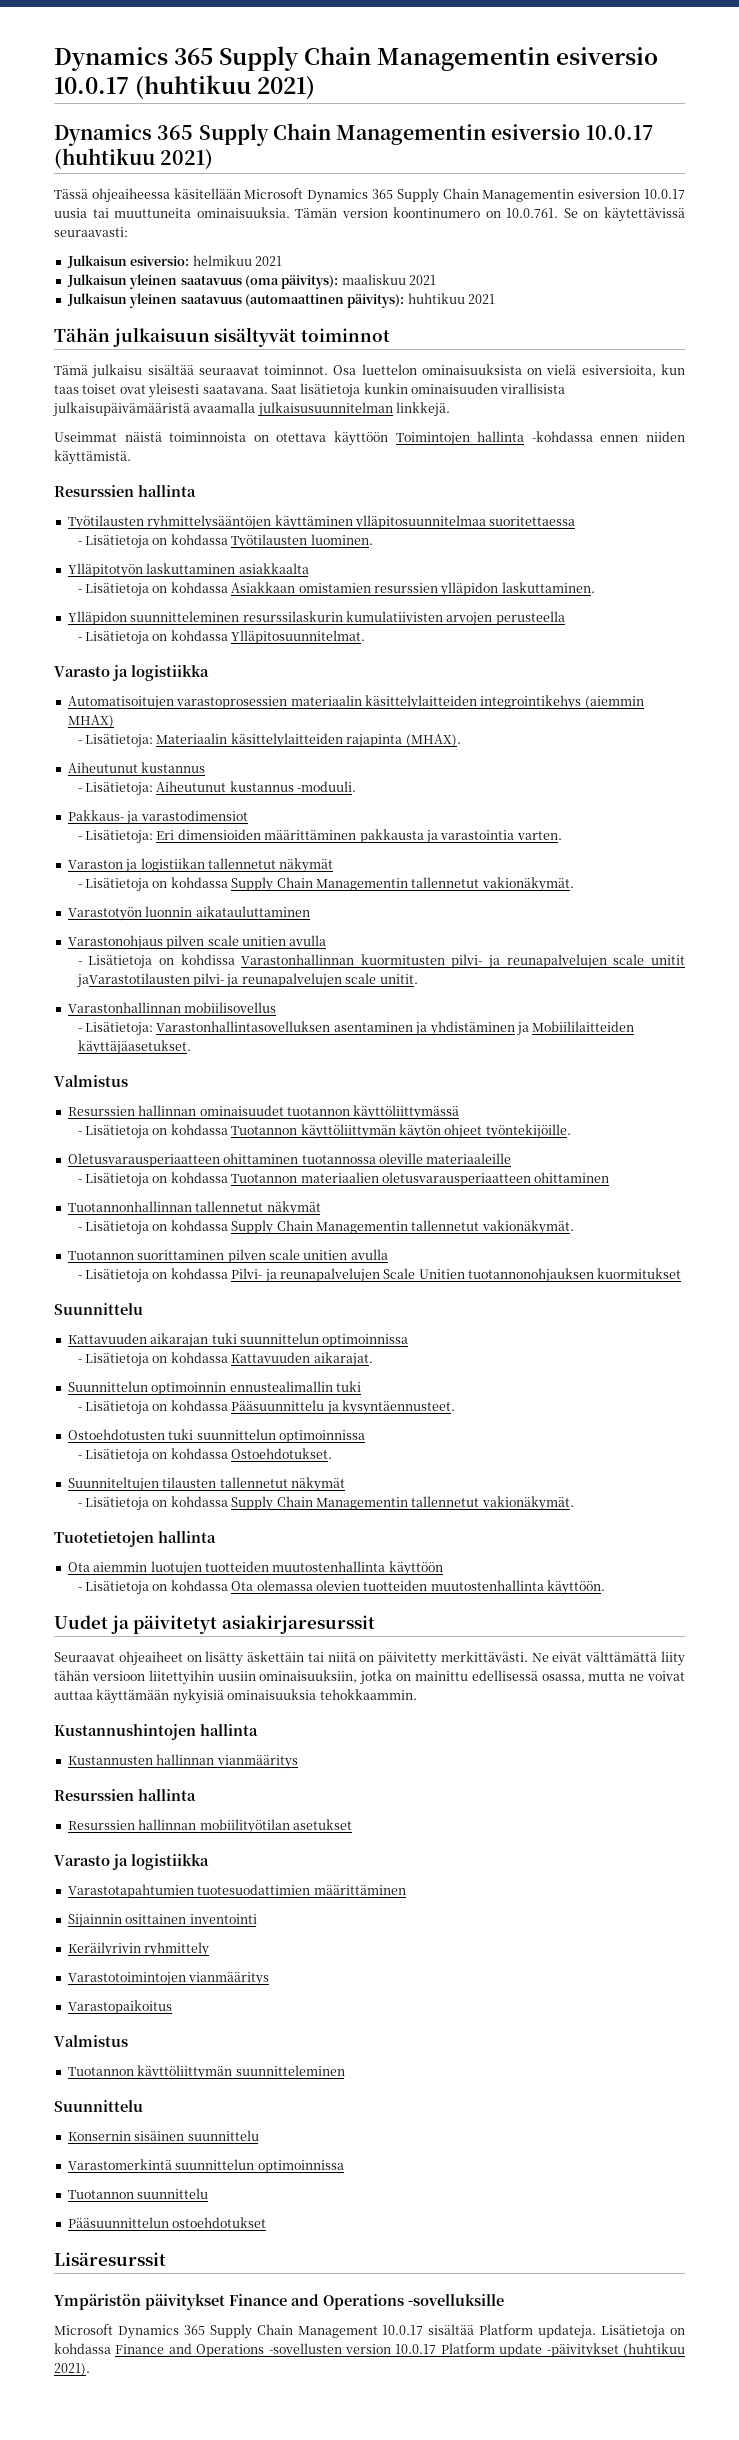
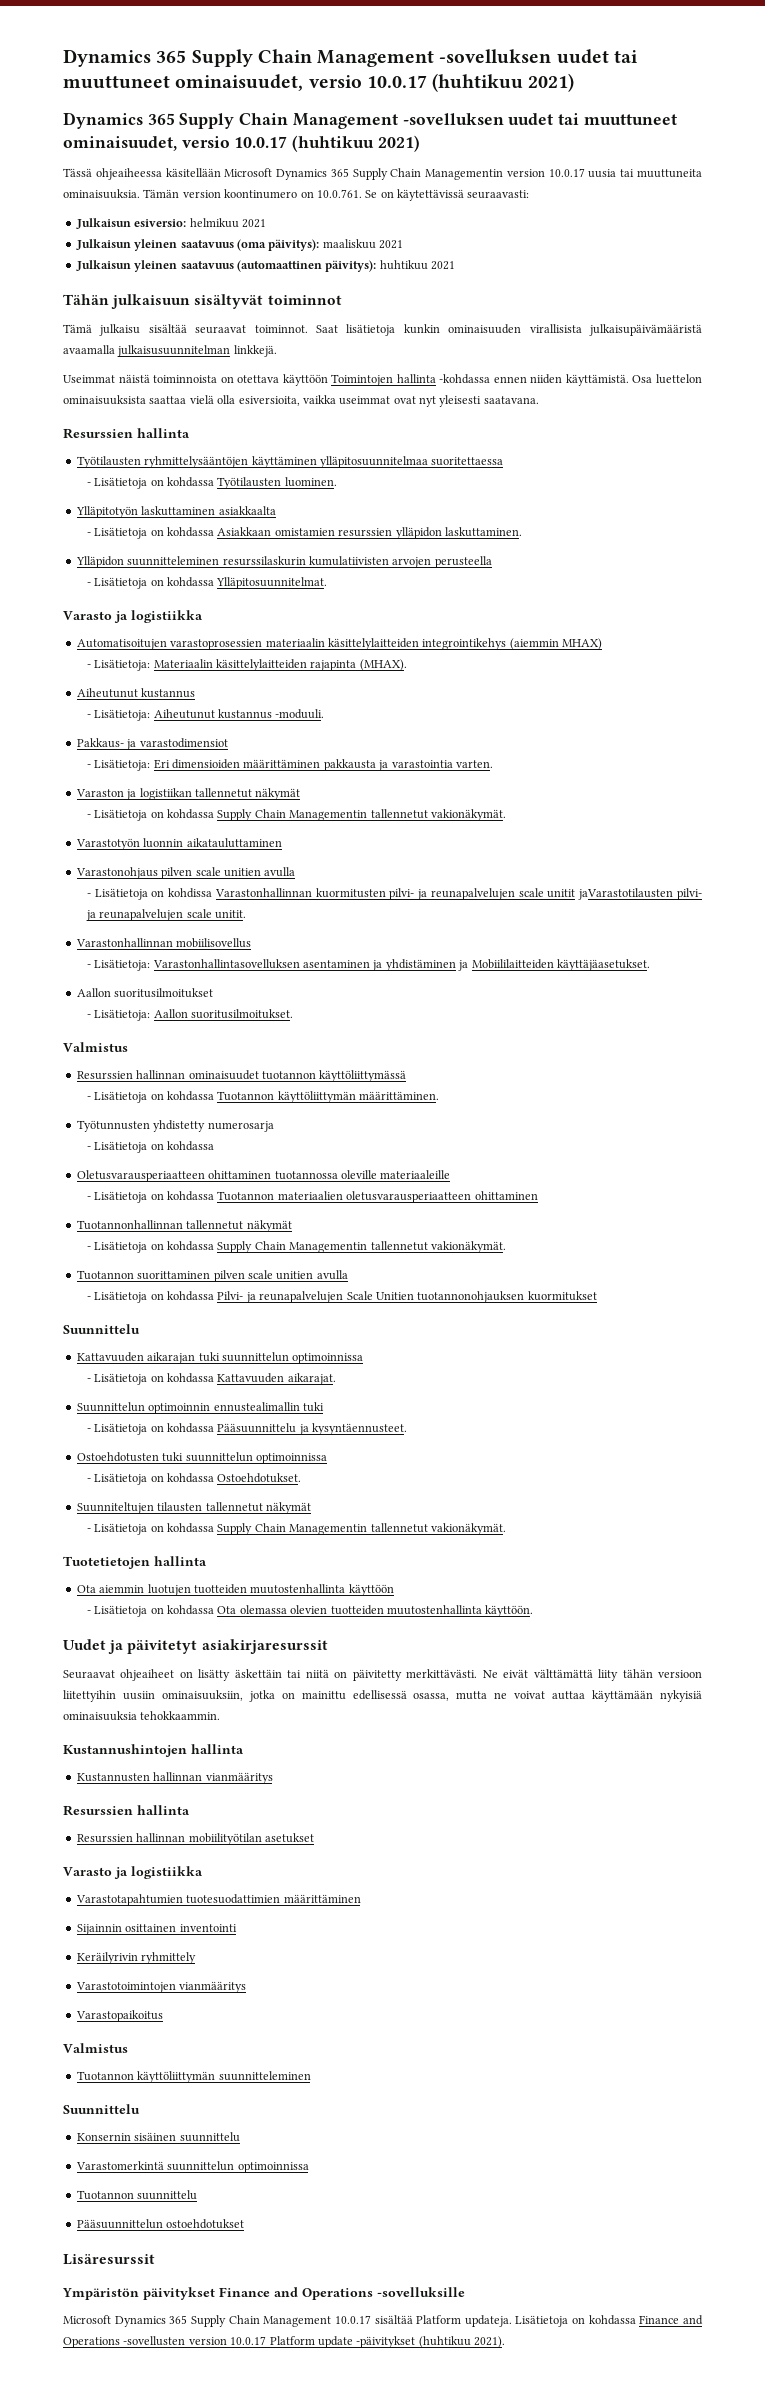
[54,46,659,71] Dynamics 365 Supply Chain Managementin esiversio -> [63,49,638,67] [63,74,362,91] Dynamics 365 Supply Chain Management -sovelluksen uudet tai muuttuneet ominaisuudet, versio
[336,124,581,145] Managementin esiversio -> [292,113,677,129] [63,136,230,151] Management -sovelluksen uudet tai muuttuneet ominaisuudet, versio
[578,189,641,199] esiversion -> [506,169,545,177] version
[333,364,685,377] [54,383,268,398] Osa luettelon ominaisuuksista on vielä esiversioita, kun taas toiset ovat yleisesti saatavana. -> (308, 329) none
(131, 457) none -> [632,374,703,384] [63,395,539,407] Osa luettelon ominaisuuksista saattaa vielä olla esiversioita, vaikka useimmat ovat nyt yleisesti saatavana.
(191, 1047) none -> [76,988,214,998] [86,1009,294,1021] // Aallon suoritusilmoitukset // - Lisätietoja: Aallon suoritusilmoitukset.
[398,1124,571,1139] käytön ohjeet työntekijöille. -> [359,1091,440,1100] [76,1120,274,1132] [86,1141,215,1153] määrittäminen. // Työtunnusten yhdistetty numerosarja // - Lisätietoja on kohdassa

